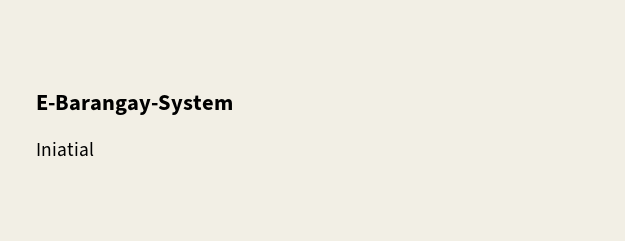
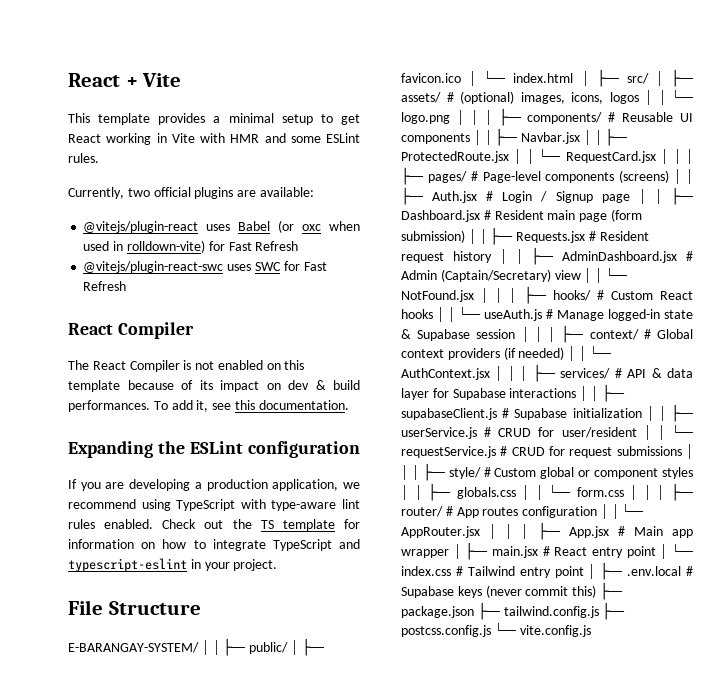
[36,95,233,115] [36,141,94,157] E-Barangay-System // Iniatial -> [68,73,182,87] [68,113,360,125] [68,133,360,145] [68,153,99,163] [68,187,314,199] [83,220,361,233] [83,240,299,253] [83,261,327,273] [83,281,127,291] [68,322,194,339] [68,360,305,372] [68,380,360,392] [68,400,349,412] [68,441,360,458] [68,479,360,491] [68,499,360,511] [68,519,360,531] [68,539,360,551] [68,558,278,572] [68,600,201,615] [68,638,325,656] [401,69,694,87] [401,89,694,105] [401,108,693,126] [401,128,629,146] [401,148,693,164] [401,167,693,185] [401,187,694,205] [401,209,642,222] [401,227,649,245] [401,247,693,265] [401,267,628,283] [401,286,693,304] [401,306,693,322] [401,325,693,343] [401,345,612,361] [401,364,693,382] [401,384,625,402] [401,404,694,422] [401,424,694,440] [401,444,693,459] [401,463,693,481] [401,483,694,501] [401,503,645,519] [401,522,693,540] [401,542,694,560] [401,562,693,580] [401,582,623,600] [401,602,626,620] [401,622,591,637] React + Vite // This template provides a minimal setup to get React working in Vite with HMR and some ESLint rules. // Currently, two official plugins are available: // @vitejs/plugin-react uses Babel (or oxc when used in rolldown-vite) for Fast Refresh // @vitejs/plugin-react-swc uses SWC for Fast Refresh // React Compiler // The React Compiler is not enabled on this template because of its impact on dev & build performances. To add it, see this documentation. // Expanding the ESLint configuration // If you are developing a production application, we recommend using TypeScript with type-aware lint rules enabled. Check out the TS template for information on how to integrate TypeScript and typescript-eslint in your project. // File Structure // E-BARANGAY-SYSTEM/ │ │ ├── public/ │ ├── favicon.ico │ └── index.html │ ├── src/ │ ├── assets/ # (optional) images, icons, logos │ │ └── logo.png │ │ │ ├── components/ # Reusable UI components │ │ ├── Navbar.jsx │ │ ├── ProtectedRoute.jsx │ │ └── RequestCard.jsx │ │ │ ├── pages/ # Page-level components (screens) │ │ ├── Auth.jsx # Login / Signup page │ │ ├── Dashboard.jsx # Resident main page (form submission) │ │ ├── Requests.jsx # Resident request history │ │ ├── AdminDashboard.jsx # Admin (Captain/Secretary) view │ │ └── NotFound.jsx │ │ │ ├── hooks/ # Custom React hooks │ │ └── useAuth.js # Manage logged-in state & Supabase session │ │ │ ├── context/ # Global context providers (if needed) │ │ └── AuthContext.jsx │ │ │ ├── services/ # API & data layer for Supabase interactions │ │ ├── supabaseClient.js # Supabase initialization │ │ ├── userService.js # CRUD for user/resident │ │ └── requestService.js # CRUD for request submissions │ │ │ ├── style/ # Custom global or component styles │ │ ├── globals.css │ │ └── form.css │ │ │ ├── router/ # App routes configuration │ │ └── AppRouter.jsx │ │ │ ├── App.jsx # Main app wrapper │ ├── main.jsx # React entry point │ └── index.css # Tailwind entry point │ ├── .env.local # Supabase keys (never commit this) ├── package.json ├── tailwind.config.js ├── postcss.config.js └── vite.config.js

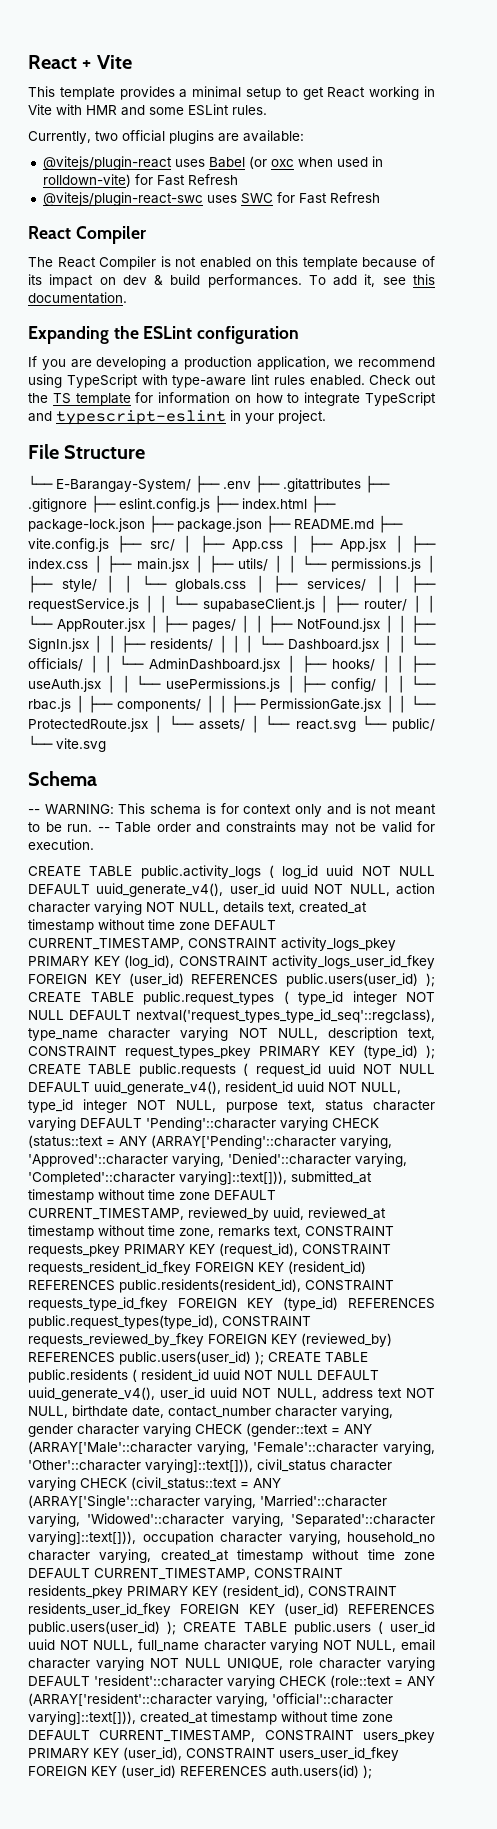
[68,638,325,656] [401,69,694,87] [401,89,694,105] [401,108,693,126] [401,128,629,146] [401,148,693,164] [401,167,693,185] [401,187,694,205] [401,209,642,222] [401,227,649,245] [401,247,693,265] [401,267,628,283] [401,286,693,304] [401,306,693,322] [401,325,693,343] [401,345,612,361] [401,364,693,382] [401,384,625,402] [401,404,694,422] [401,424,694,440] [401,444,693,459] [401,463,693,481] [401,483,694,501] [401,506,598,518] E-BARANGAY-SYSTEM/ │ │ ├── public/ │ ├── favicon.ico │ └── index.html │ ├── src/ │ ├── assets/ # (optional) images, icons, logos │ │ └── logo.png │ │ │ ├── components/ # Reusable UI components │ │ ├── Navbar.jsx │ │ ├── ProtectedRoute.jsx │ │ └── RequestCard.jsx │ │ │ ├── pages/ # Page-level components (screens) │ │ ├── Auth.jsx # Login / Signup page │ │ ├── Dashboard.jsx # Resident main page (form submission) │ │ ├── Requests.jsx # Resident request history │ │ ├── AdminDashboard.jsx # Admin (Captain/Secretary) view │ │ └── NotFound.jsx │ │ │ ├── hooks/ # Custom React hooks │ │ └── useAuth.js # Manage logged-in state & Supabase session │ │ │ ├── context/ # Global context providers (if needed) │ │ └── AuthContext.jsx │ │ │ ├── services/ # API & data layer for Supabase interactions │ │ ├── supabaseClient.js # Supabase initialization │ │ ├── userService.js # CRUD for user/resident │ │ └── requestService.js # CRUD for request submissions │ │ │ ├── style/ # Custom global or component styles │ │ ├── globals.css │ │ └── form.css │ │ │ ├── router/ # App routes configuration -> [28,475,390,493] [28,495,336,513] [28,515,403,533] [28,535,436,553] [28,555,436,573] [28,575,436,593] [28,595,408,613] └── E-Barangay-System/ ├── .env ├── .gitattributes ├── .gitignore ├── eslint.config.js ├── index.html ├── package-lock.json ├── package.json ├── README.md ├── vite.config.js ├── src/ │ ├── App.css │ ├── App.jsx │ ├── index.css │ ├── main.jsx │ ├── utils/ │ │ └── permissions.js │ ├── style/ │ │ └── globals.css │ ├── services/ │ │ ├── requestService.js │ │ └── supabaseClient.js │ ├── router/
[505,522,693,540] [401,542,694,560] [401,562,693,580] [401,582,623,600] [401,602,626,620] [401,622,591,637] │ │ ├── App.jsx # Main app wrapper │ ├── main.jsx # React entry point │ └── index.css # Tailwind entry point │ ├── .env.local # Supabase keys (never commit this) ├── package.json ├── tailwind.config.js ├── postcss.config.js └── vite.config.js -> [163,615,436,633] [28,635,436,653] [28,655,437,673] [28,675,437,693] [28,695,436,713] [28,715,435,733] [28,735,106,752] [28,771,97,786] [28,803,437,817] [28,821,435,835] [28,839,94,850] [28,865,435,879] [28,883,435,897] [28,901,367,915] [28,919,276,933] [28,937,396,951] [28,955,435,969] [28,973,435,987] [28,991,435,1005] [28,1009,435,1023] [28,1027,435,1041] [28,1045,435,1059] [28,1063,435,1077] [28,1081,401,1095] [28,1099,435,1113] [28,1117,379,1131] [28,1135,392,1149] [28,1153,407,1167] [28,1171,372,1185] [28,1189,276,1203] [28,1207,386,1221] [28,1225,394,1239] [28,1243,391,1257] [28,1261,366,1275] [28,1279,394,1293] [28,1297,435,1311] [28,1315,311,1329] [28,1333,392,1347] [28,1351,368,1365] [28,1369,379,1383] [28,1387,436,1401] [28,1405,393,1419] [28,1423,372,1437] [28,1441,435,1455] [28,1459,392,1473] [28,1477,281,1491] [28,1495,387,1509] [28,1513,435,1527] [28,1531,435,1545] [28,1549,435,1563] [28,1568,343,1580] [28,1585,397,1599] [28,1603,435,1617] [28,1621,436,1635] [28,1639,435,1653] [28,1657,435,1671] [28,1675,435,1689] [28,1693,393,1707] [28,1711,393,1725] [28,1730,435,1743] [28,1747,399,1761] [28,1765,372,1779] ├── pages/ │ │ ├── NotFound.jsx │ │ ├── SignIn.jsx │ │ ├── residents/ │ │ │ └── Dashboard.jsx │ │ └── officials/ │ │ └── AdminDashboard.jsx │ ├── hooks/ │ │ ├── useAuth.jsx │ │ └── usePermissions.js │ ├── config/ │ │ └── rbac.js │ ├── components/ │ │ ├── PermissionGate.jsx │ │ └── ProtectedRoute.jsx │ └── assets/ │ └── react.svg └── public/ └── vite.svg // Schema // -- WARNING: This schema is for context only and is not meant to be run. -- Table order and constraints may not be valid for execution. // CREATE TABLE public.activity_logs ( log_id uuid NOT NULL DEFAULT uuid_generate_v4(), user_id uuid NOT NULL, action character varying NOT NULL, details text, created_at timestamp without time zone DEFAULT CURRENT_TIMESTAMP, CONSTRAINT activity_logs_pkey PRIMARY KEY (log_id), CONSTRAINT activity_logs_user_id_fkey FOREIGN KEY (user_id) REFERENCES public.users(user_id) ); CREATE TABLE public.request_types ( type_id integer NOT NULL DEFAULT nextval('request_types_type_id_seq'::regclass), type_name character varying NOT NULL, description text, CONSTRAINT request_types_pkey PRIMARY KEY (type_id) ); CREATE TABLE public.requests ( request_id uuid NOT NULL DEFAULT uuid_generate_v4(), resident_id uuid NOT NULL, type_id integer NOT NULL, purpose text, status character varying DEFAULT 'Pending'::character varying CHECK (status::text = ANY (ARRAY['Pending'::character varying, 'Approved'::character varying, 'Denied'::character varying, 'Completed'::character varying]::text[])), submitted_at timestamp without time zone DEFAULT CURRENT_TIMESTAMP, reviewed_by uuid, reviewed_at timestamp without time zone, remarks text, CONSTRAINT requests_pkey PRIMARY KEY (request_id), CONSTRAINT requests_resident_id_fkey FOREIGN KEY (resident_id) REFERENCES public.residents(resident_id), CONSTRAINT requests_type_id_fkey FOREIGN KEY (type_id) REFERENCES public.request_types(type_id), CONSTRAINT requests_reviewed_by_fkey FOREIGN KEY (reviewed_by) REFERENCES public.users(user_id) ); CREATE TABLE public.residents ( resident_id uuid NOT NULL DEFAULT uuid_generate_v4(), user_id uuid NOT NULL, address text NOT NULL, birthdate date, contact_number character varying, gender character varying CHECK (gender::text = ANY (ARRAY['Male'::character varying, 'Female'::character varying, 'Other'::character varying]::text[])), civil_status character varying CHECK (civil_status::text = ANY (ARRAY['Single'::character varying, 'Married'::character varying, 'Widowed'::character varying, 'Separated'::character varying]::text[])), occupation character varying, household_no character varying, created_at timestamp without time zone DEFAULT CURRENT_TIMESTAMP, CONSTRAINT residents_pkey PRIMARY KEY (resident_id), CONSTRAINT residents_user_id_fkey FOREIGN KEY (user_id) REFERENCES public.users(user_id) ); CREATE TABLE public.users ( user_id uuid NOT NULL, full_name character varying NOT NULL, email character varying NOT NULL UNIQUE, role character varying DEFAULT 'resident'::character varying CHECK (role::text = ANY (ARRAY['resident'::character varying, 'official'::character varying]::text[])), created_at timestamp without time zone DEFAULT CURRENT_TIMESTAMP, CONSTRAINT users_pkey PRIMARY KEY (user_id), CONSTRAINT users_user_id_fkey FOREIGN KEY (user_id) REFERENCES auth.users(id) );

